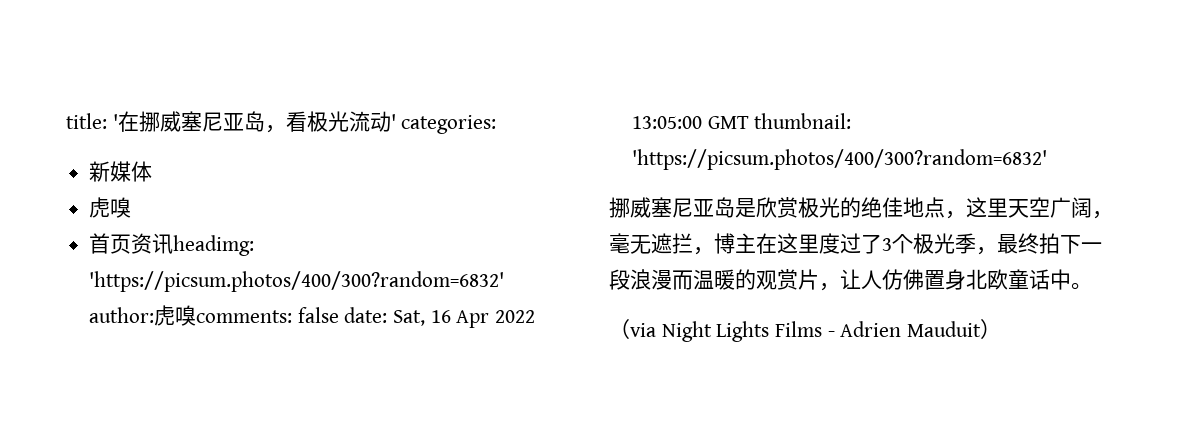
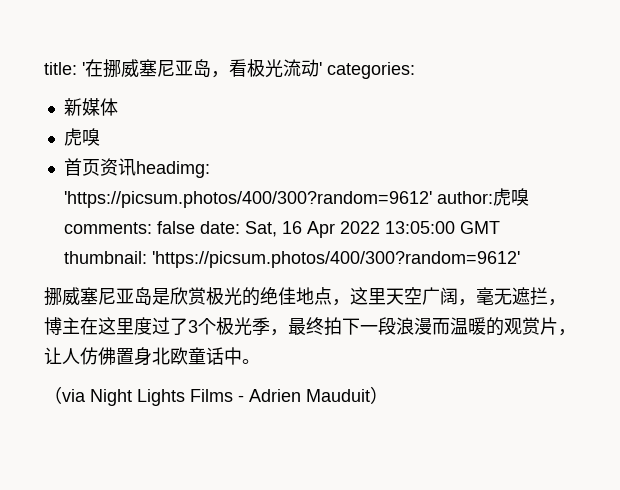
[89,271,505,292] 'https://picsum.photos/400/300?random=6832' -> [63,191,432,208] 'https://picsum.photos/400/300?random=9612'
[632,149,1048,170] 'https://picsum.photos/400/300?random=6832' -> [151,251,520,268] 'https://picsum.photos/400/300?random=9612'

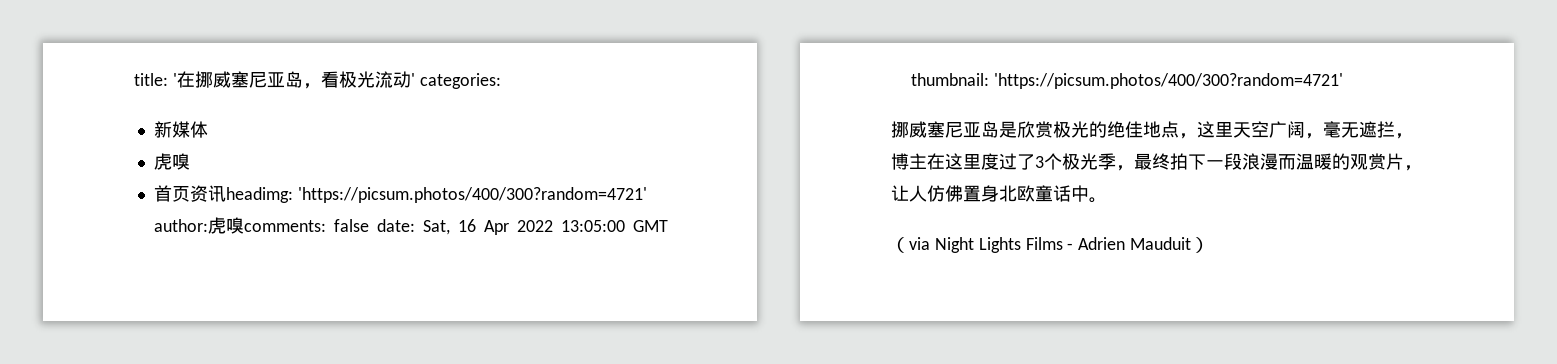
[63,191,432,208] 'https://picsum.photos/400/300?random=9612' -> [297,187,647,203] 'https://picsum.photos/400/300?random=4721'
[151,251,520,268] 'https://picsum.photos/400/300?random=9612' -> [993,73,1343,89] 'https://picsum.photos/400/300?random=4721'

